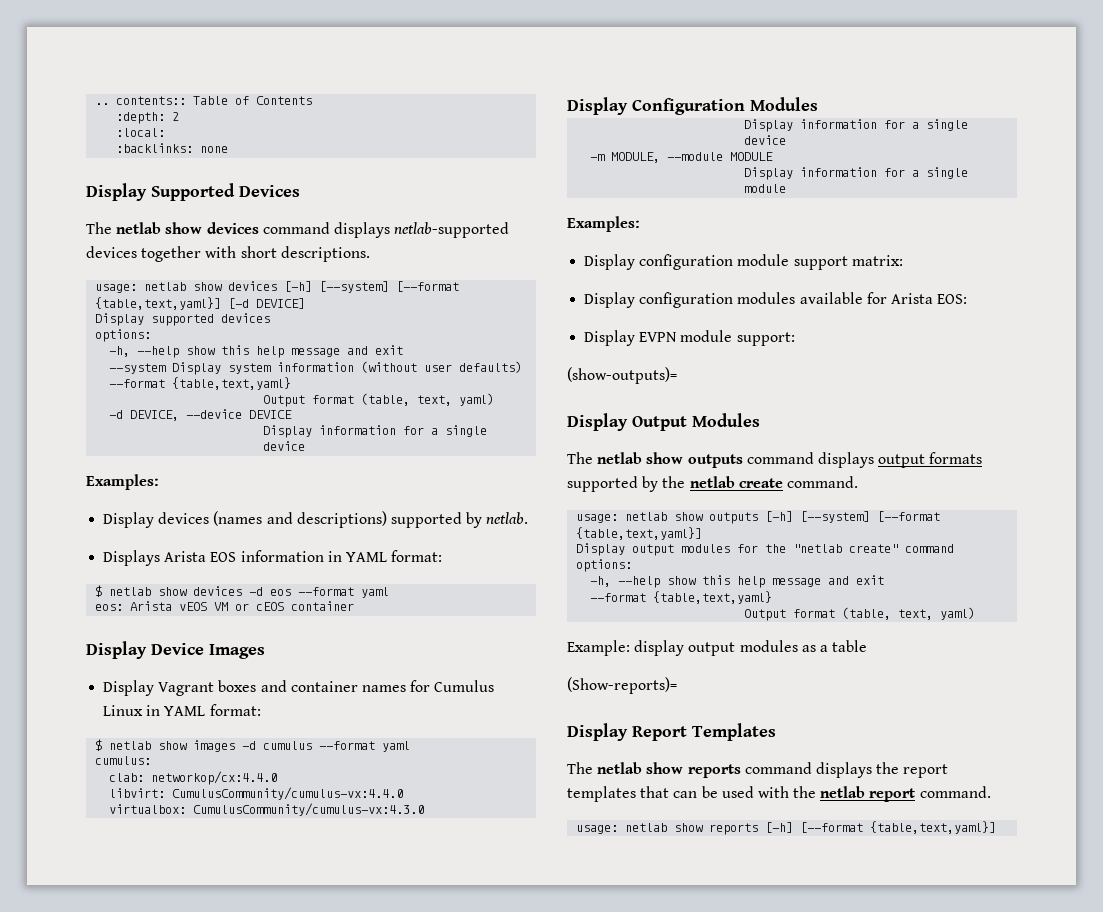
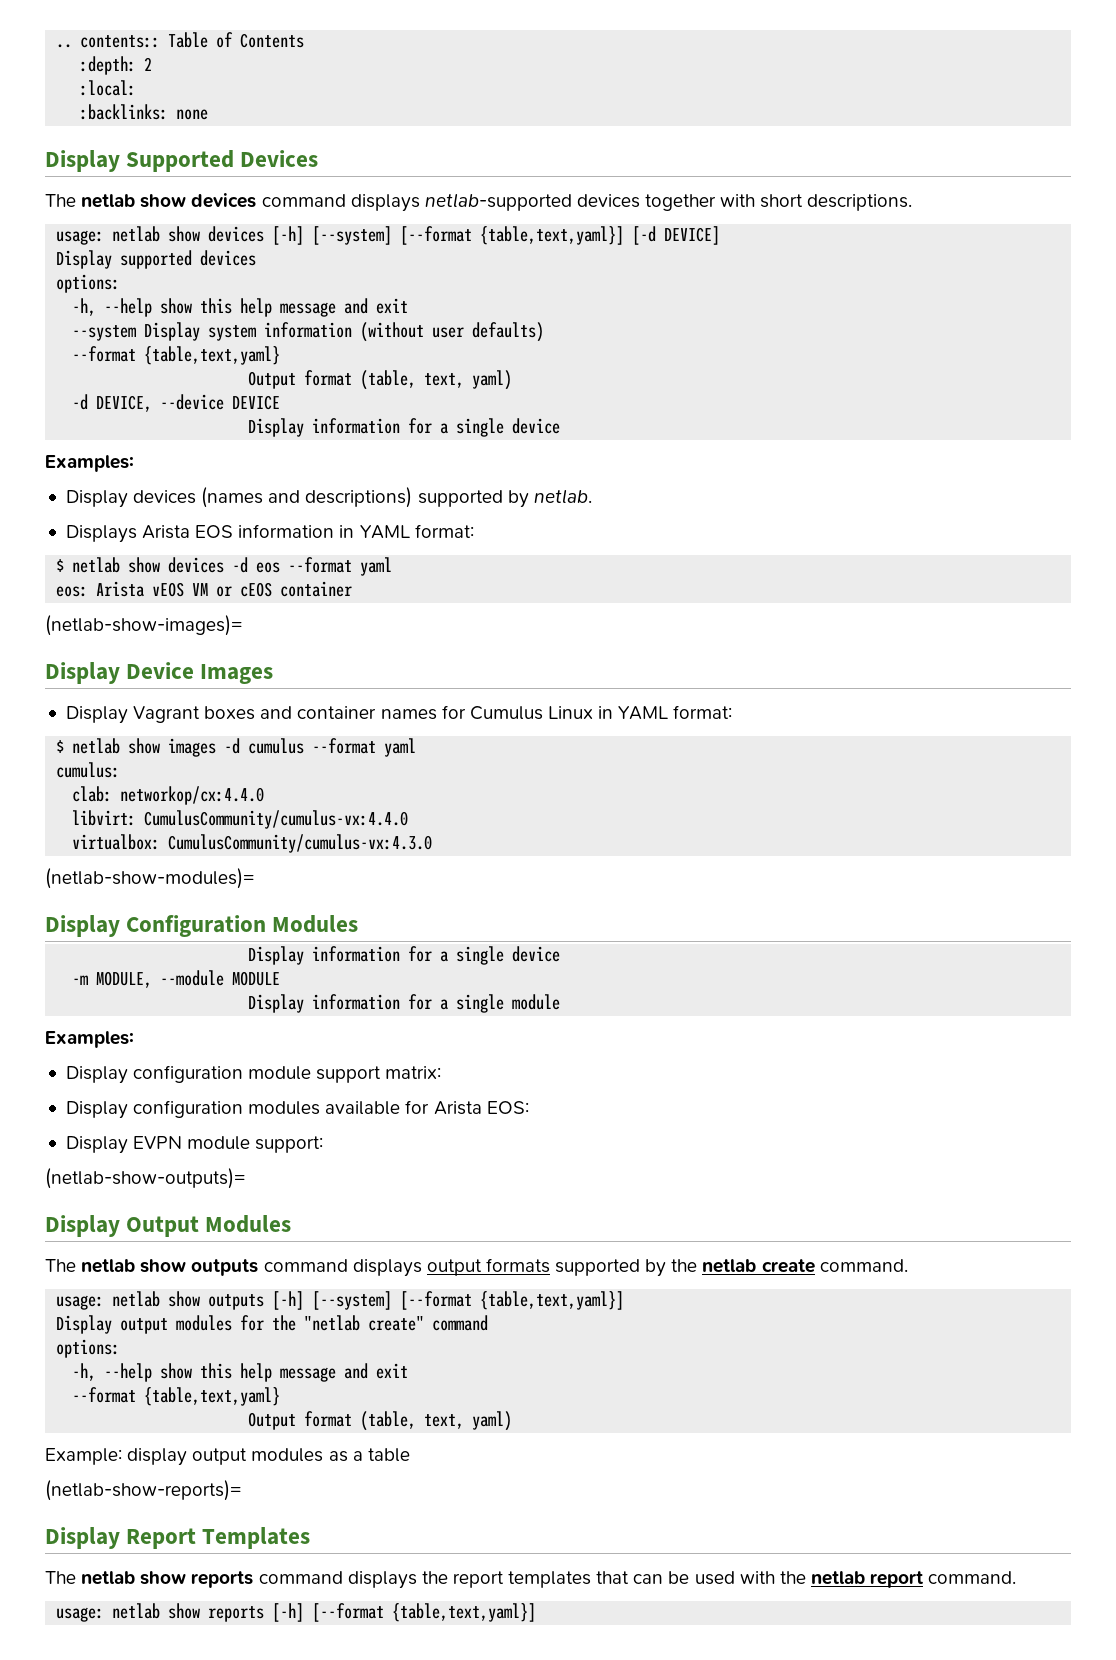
(355, 606) none -> [45,615,242,636] // (netlab-show-images)=
(425, 809) none -> [45,868,254,889] // (netlab-show-modules)=
[567,367,677,384] (show-outputs)= -> [45,1168,245,1189] (netlab-show-outputs)=
[567,677,677,694] (Show-reports)= -> [45,1480,241,1501] (netlab-show-reports)=

